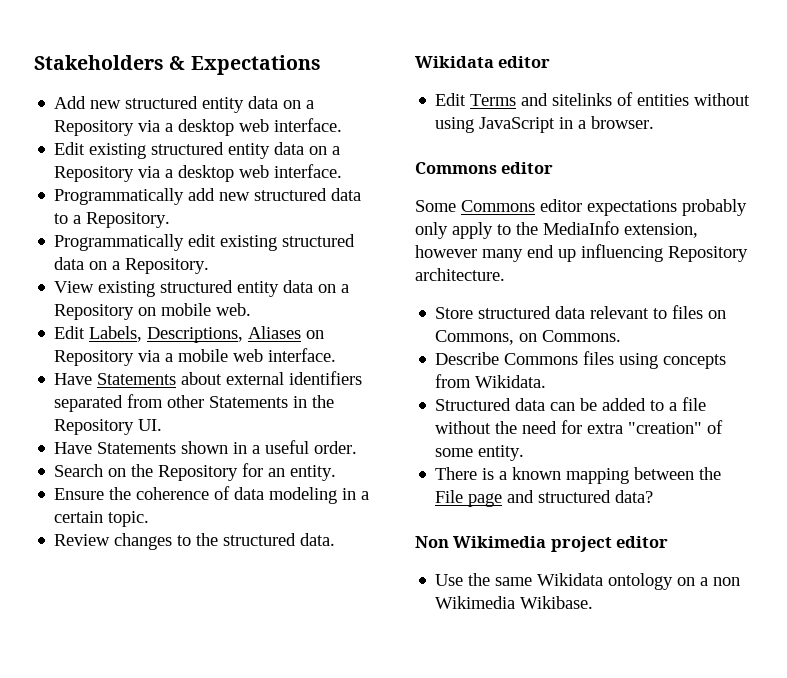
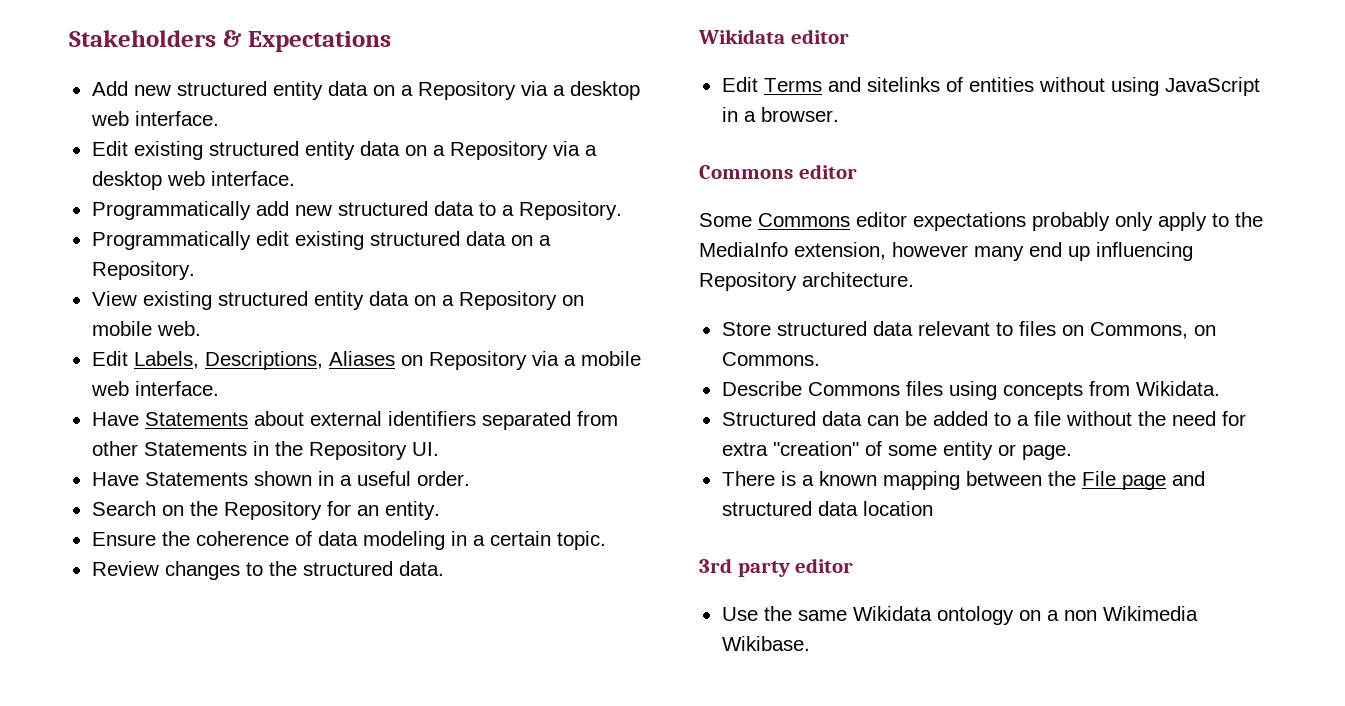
[478,445,525,461] entity. -> [942,441,1072,460] entity or page.
[615,490,654,503] [415,536,612,552] data? // Non Wikimedia project -> [817,501,933,516] [699,558,790,577] data location // 3rd party

